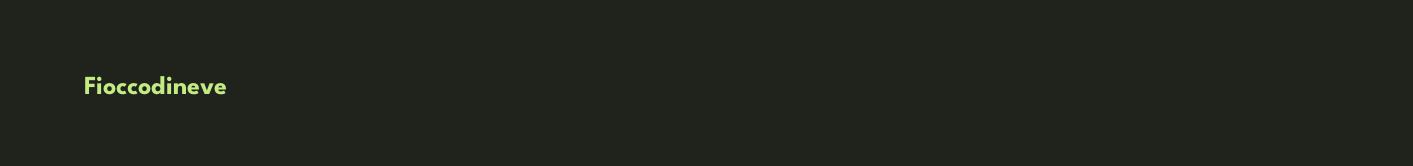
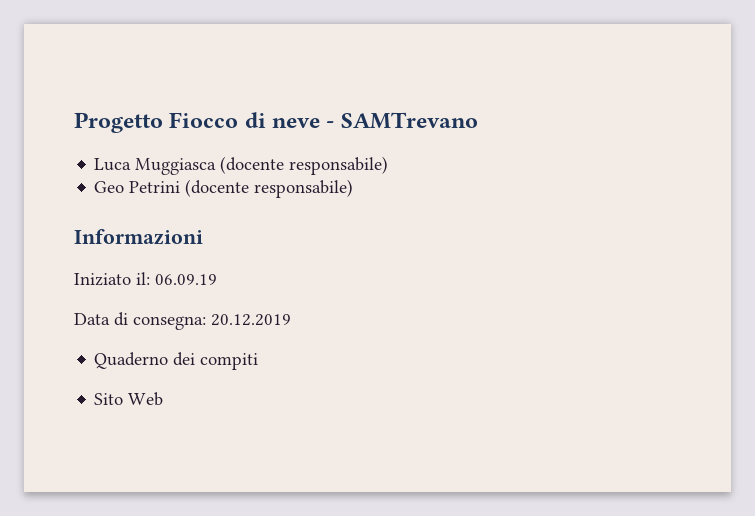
[84,76,227,95] Fioccodineve -> [74,112,478,133] [94,156,389,175] [94,179,354,198] [74,229,203,245] [74,272,217,286] [74,312,291,330] [94,352,259,370] [94,392,164,406] Progetto Fiocco di neve - SAMTrevano // Luca Muggiasca (docente responsabile) // Geo Petrini (docente responsabile) // Informazioni // Iniziato il: 06.09.19 // Data di consegna: 20.12.2019 // Quaderno dei compiti // Sito Web

